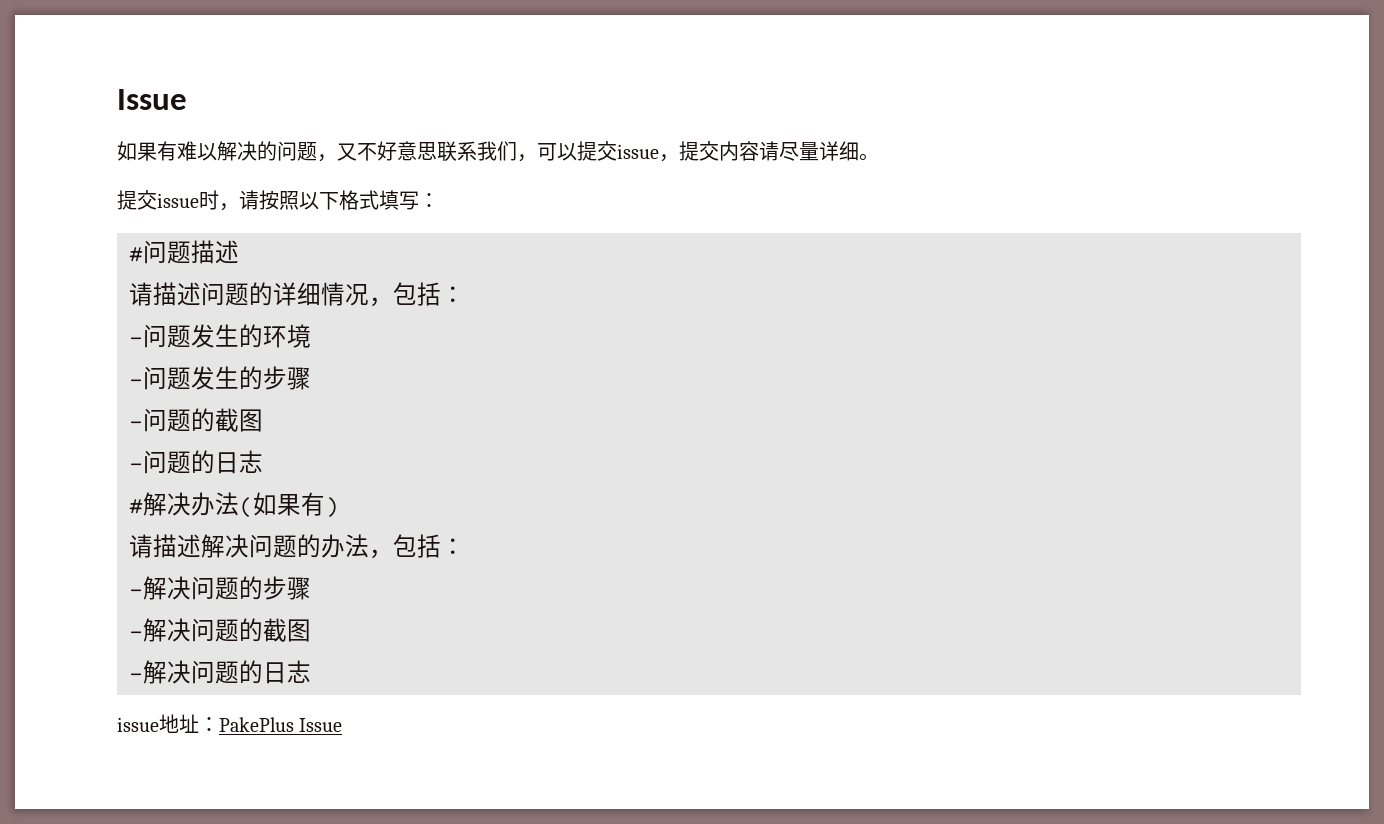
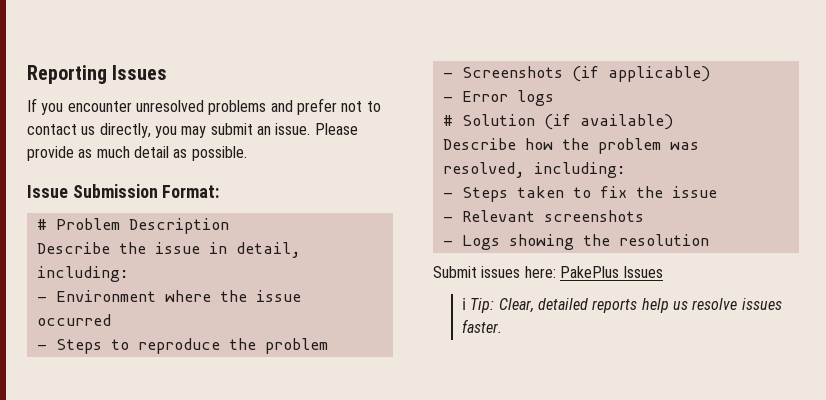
[117,89,187,110] [117,141,879,162] [117,190,439,211] [129,240,239,264] [129,282,465,307] [129,324,311,348] [129,366,311,390] [129,408,263,432] [129,450,263,474] [129,492,339,518] [129,534,465,559] [129,576,311,600] [129,618,311,642] [129,660,311,684] [117,714,343,733] Issue // 如果有难以解决的问题，又不好意思联系我们，可以提交issue，提交内容请尽量详细。 // 提交issue时，请按照以下格式填写： // #问题描述 // 请描述问题的详细情况，包括： // -问题发生的环境 // -问题发生的步骤 // -问题的截图 // -问题的日志 // #解决办法(如果有) // 请描述解决问题的办法，包括： // -解决问题的步骤 // -解决问题的截图 // -解决问题的日志 // issue地址：PakePlus Issue -> [27,65,168,84] [27,98,381,115] [27,123,358,138] [27,146,247,161] [27,184,220,198] [36,218,229,234] [36,242,301,258] [36,266,129,282] [36,290,301,302] [36,314,111,326] [36,338,328,354] [442,66,710,82] [442,90,554,106] [442,114,673,130] [442,138,699,154] [442,162,626,178] [442,186,717,202] [442,210,644,222] [442,234,709,250] [433,266,664,278] [462,298,782,313] [462,319,503,333] Reporting Issues // If you encounter unresolved problems and prefer not to contact us directly, you may submit an issue. Please provide as much detail as possible. // Issue Submission Format: // # Problem Description // Describe the issue in detail, including: // - Environment where the issue occurred // - Steps to reproduce the problem // - Screenshots (if applicable) // - Error logs // # Solution (if available) // Describe how the problem was resolved, including: // - Steps taken to fix the issue // - Relevant screenshots // - Logs showing the resolution // Submit issues here: PakePlus Issues // ℹ Tip: Clear, detailed reports help us resolve issues faster.

